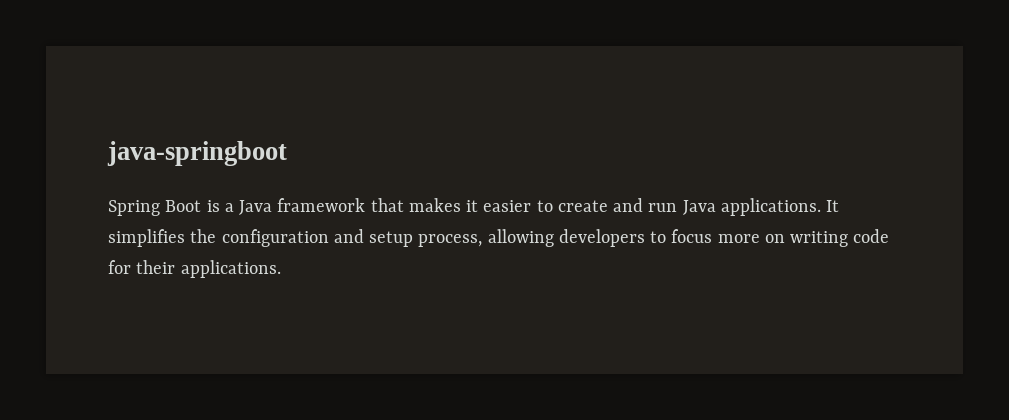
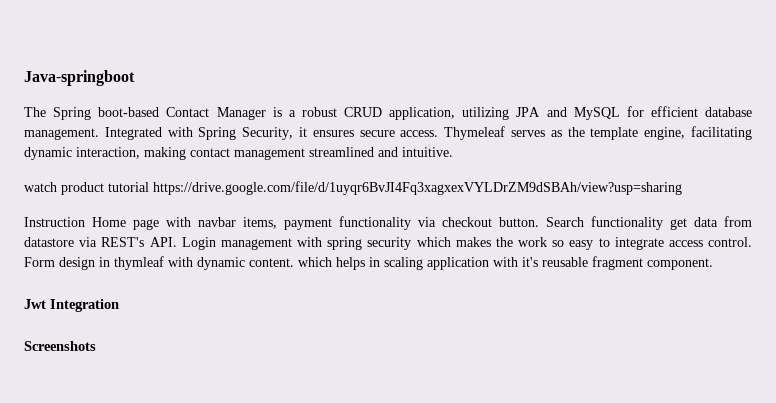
[107,141,287,166] [108,198,840,216] [108,229,890,247] [108,260,281,278] java-springboot // Spring Boot is a Java framework that makes it easier to create and run Java applications. It simplifies the configuration and setup process, allowing developers to focus more on writing code for their applications. -> [24,70,135,86] [24,106,752,120] [24,126,752,140] [24,147,453,160] [24,181,682,195] [24,216,752,230] [24,237,752,250] [24,256,713,270] [24,299,119,312] [24,341,96,351] Java-springboot // The Spring boot-based Contact Manager is a robust CRUD application, utilizing JPA and MySQL for efficient database management. Integrated with Spring Security, it ensures secure access. Thymeleaf serves as the template engine, facilitating dynamic interaction, making contact management streamlined and intuitive. // watch product tutorial https://drive.google.com/file/d/1uyqr6BvJI4Fq3xagxexVYLDrZM9dSBAh/view?usp=sharing // Instruction Home page with navbar items, payment functionality via checkout button. Search functionality get data from datastore via REST's API. Login management with spring security which makes the work so easy to integrate access control. Form design in thymleaf with dynamic content. which helps in scaling application with it's reusable fragment component. // Jwt Integration // Screenshots

